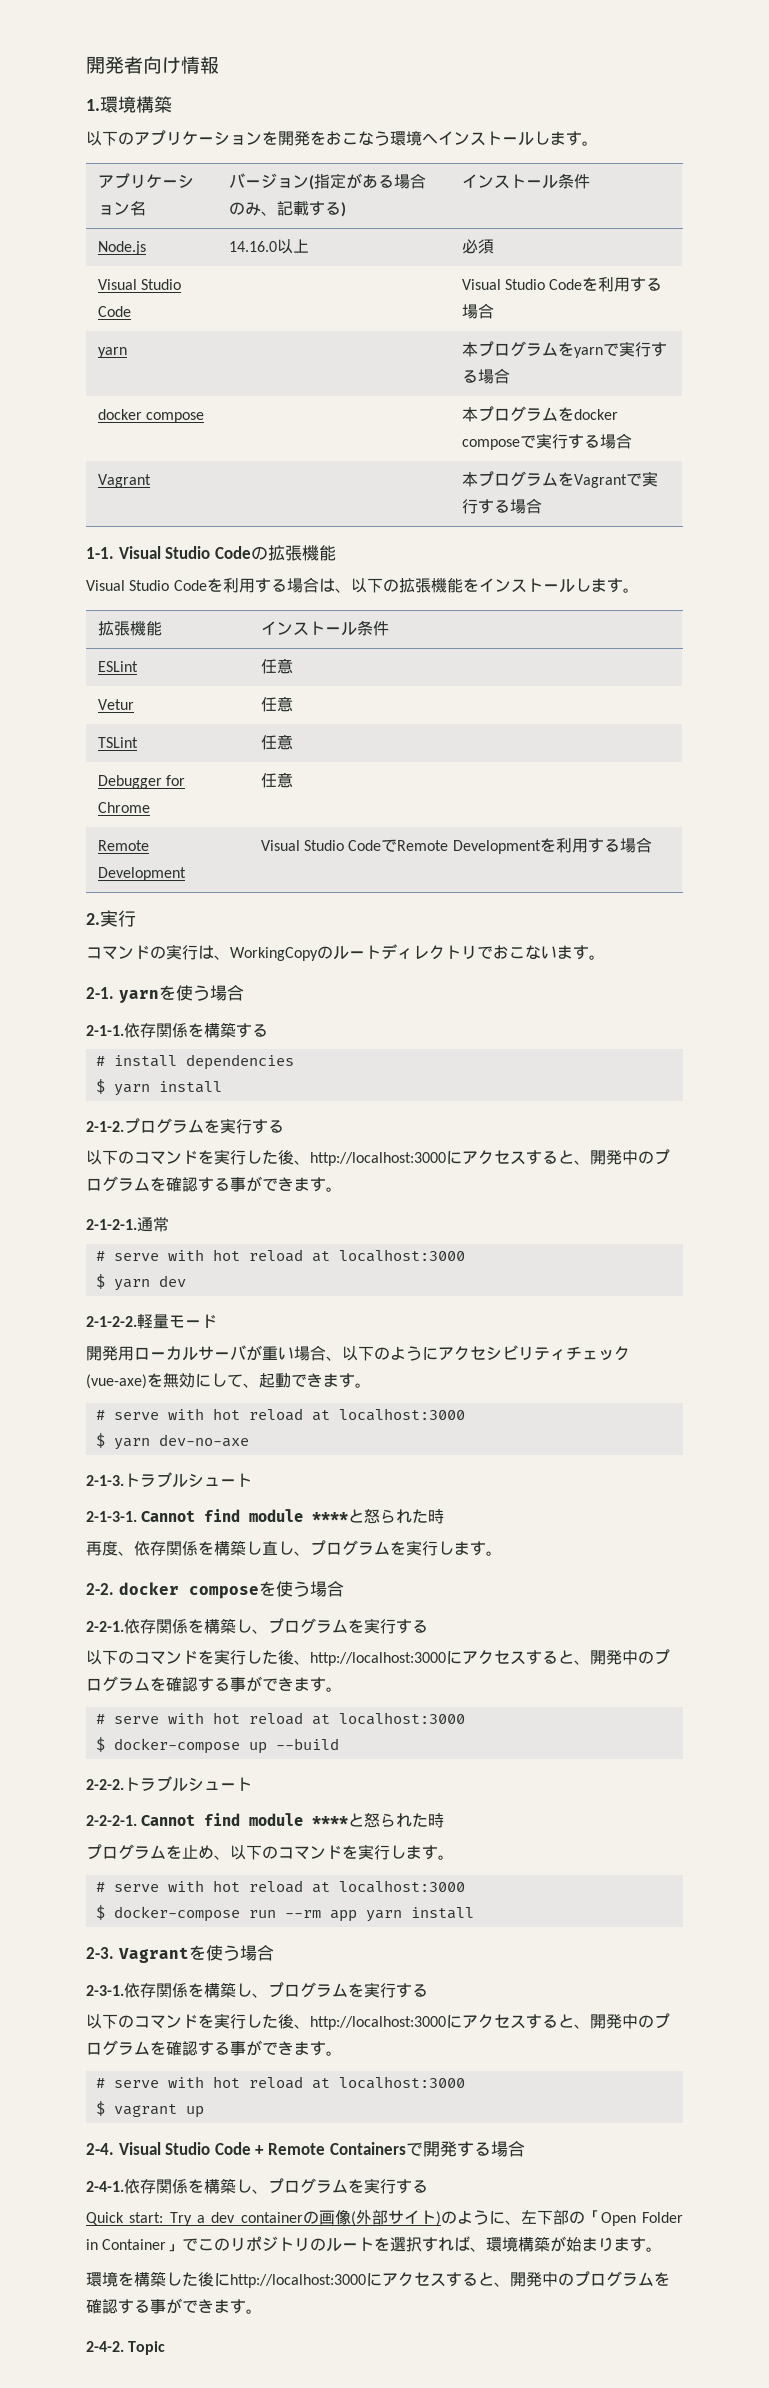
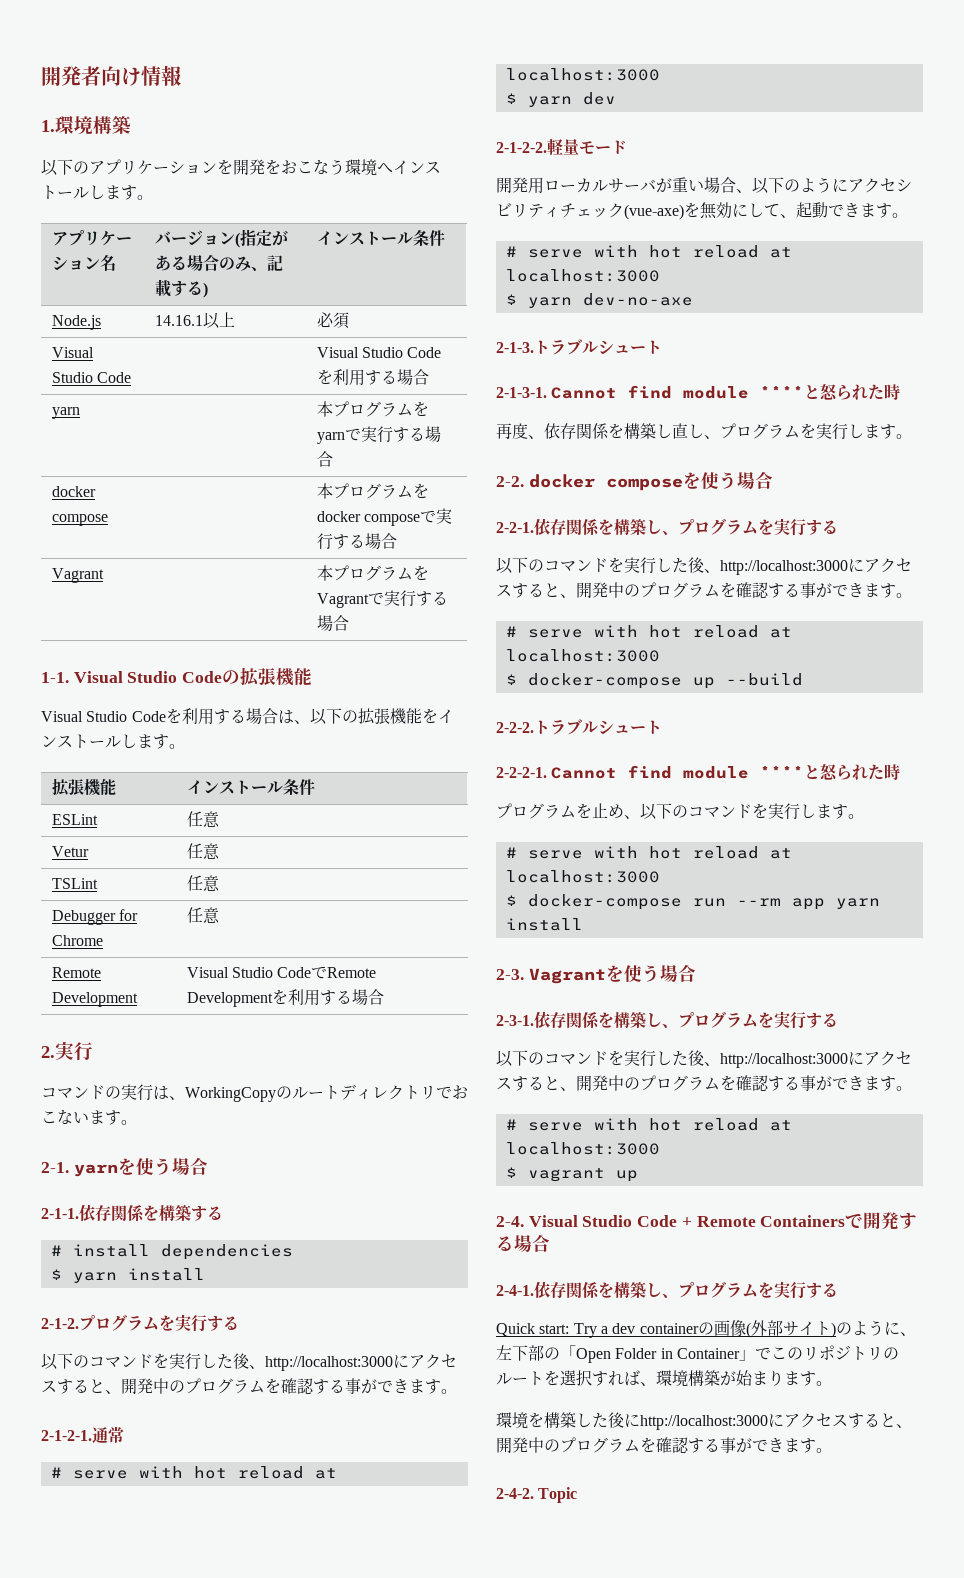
[228,241,277,252] 14.16.0 -> [154,315,203,326] 14.16.1

